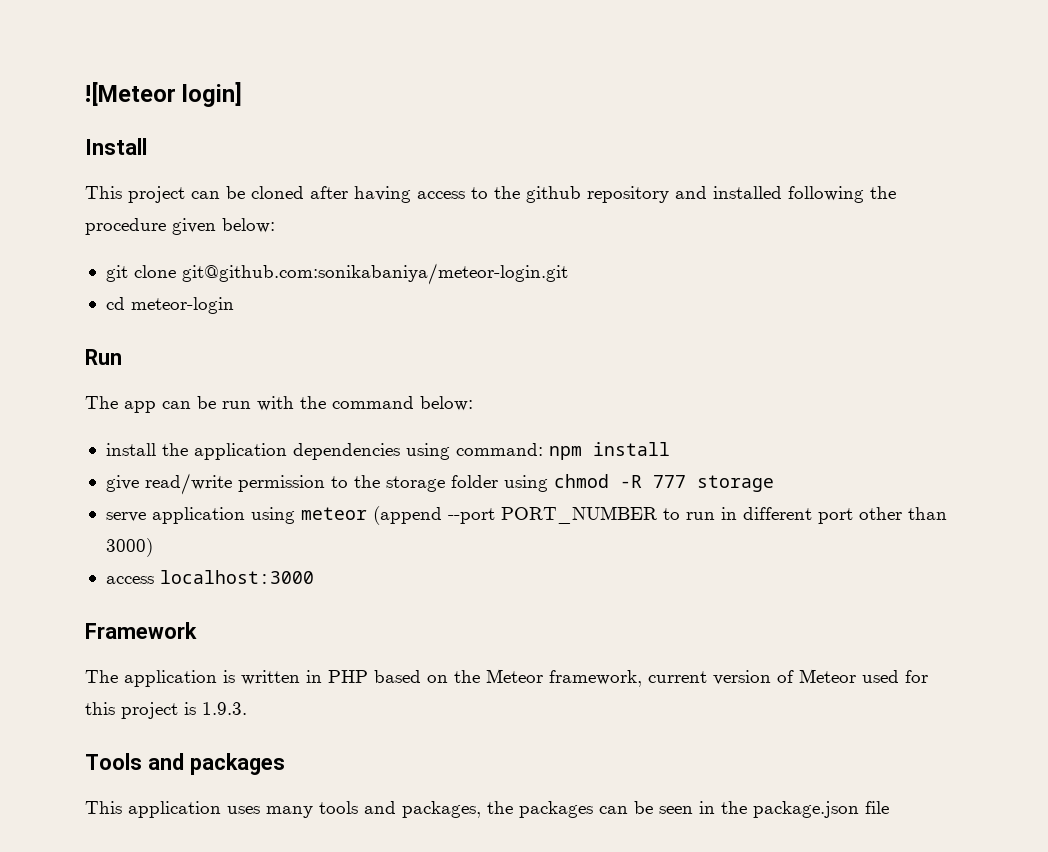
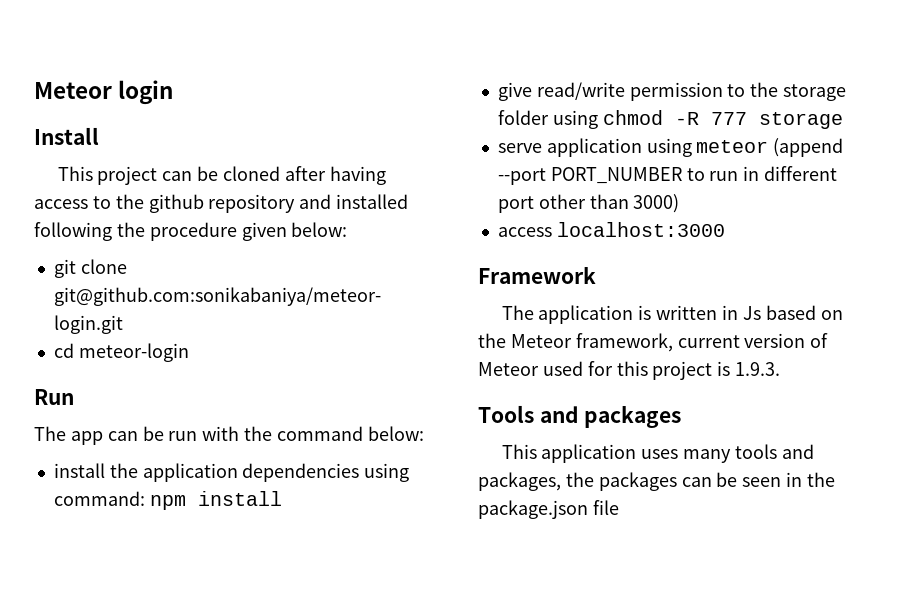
[85,82,243,107] ![Meteor login] -> [34,80,174,105] Meteor login
[328,670,368,683] PHP -> [742,306,761,320] Js

